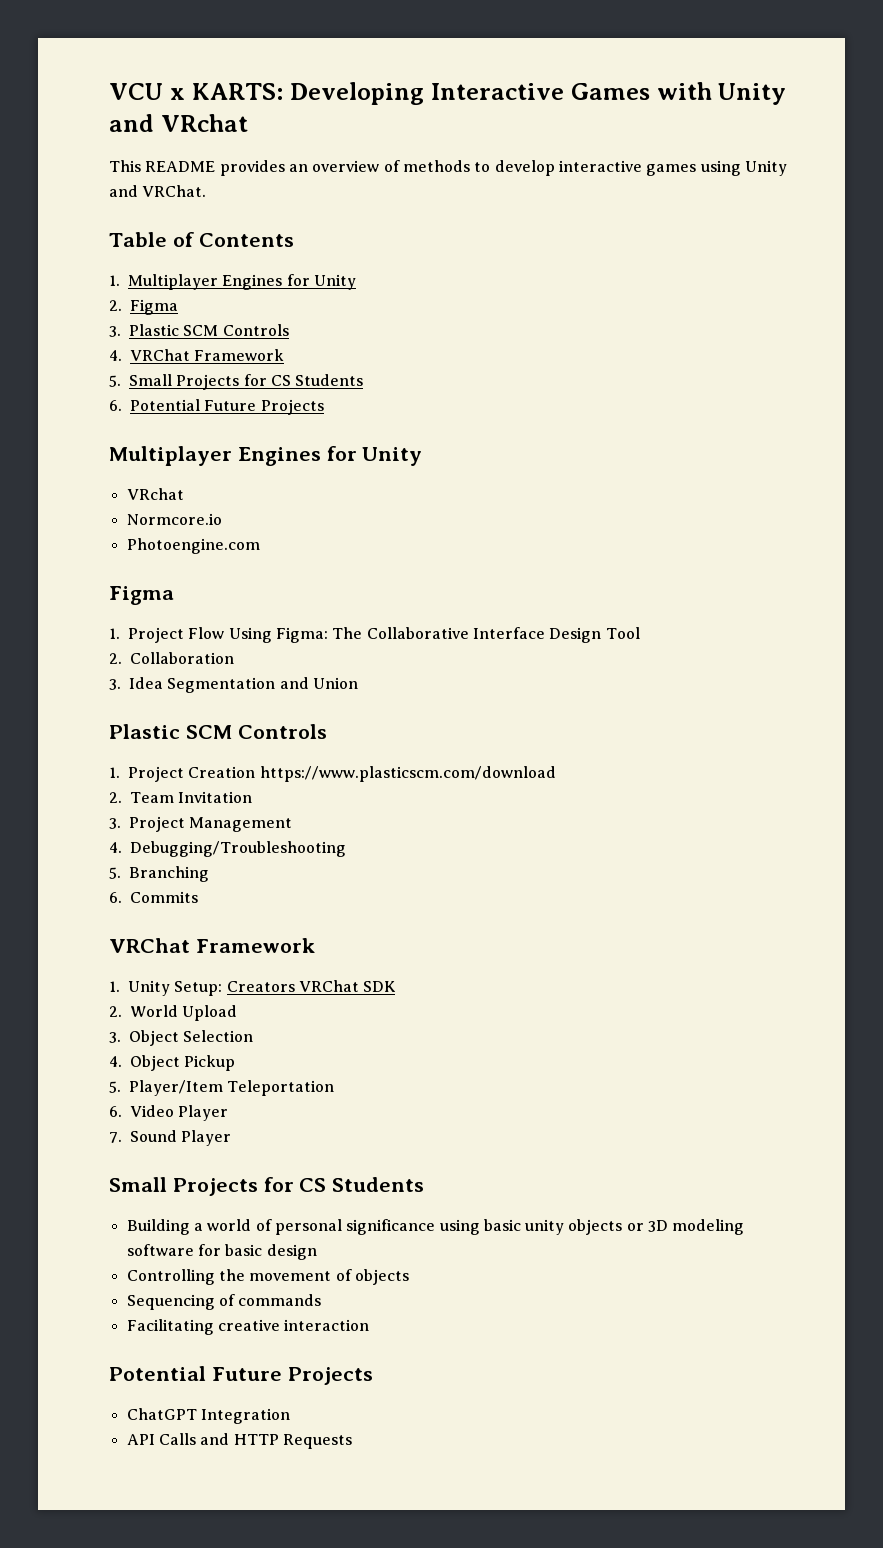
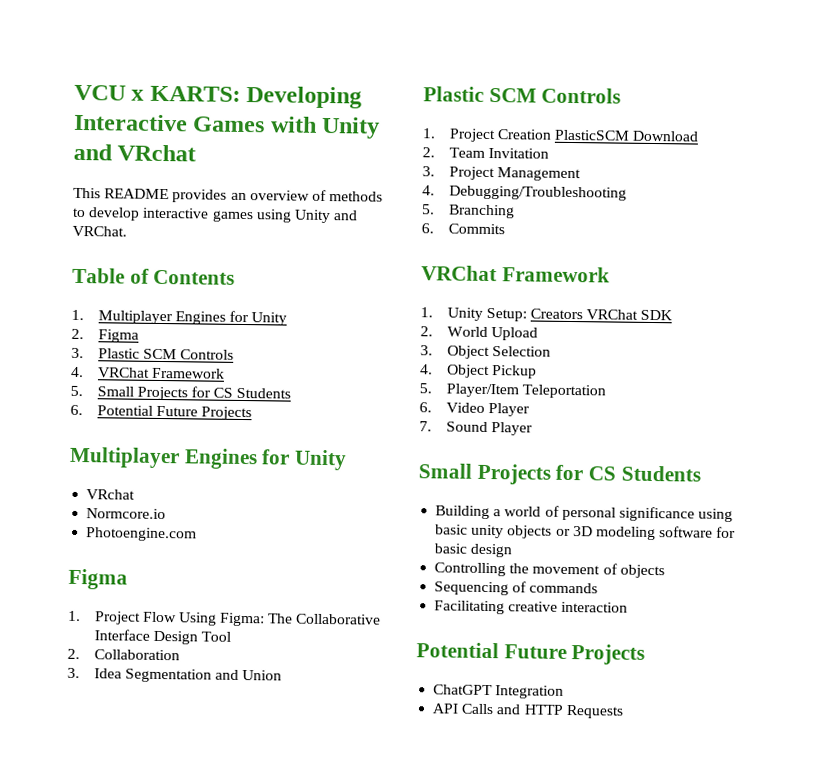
[259,766,556,782] https://www.plasticscm.com/download -> [553,129,700,142] PlasticSCM Download

